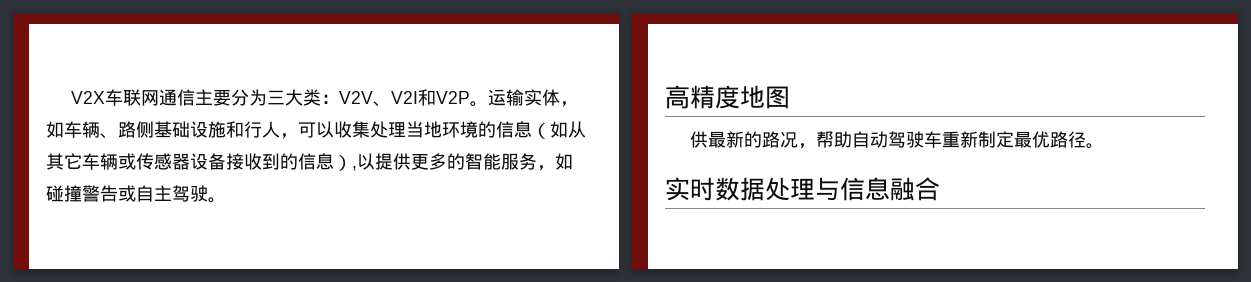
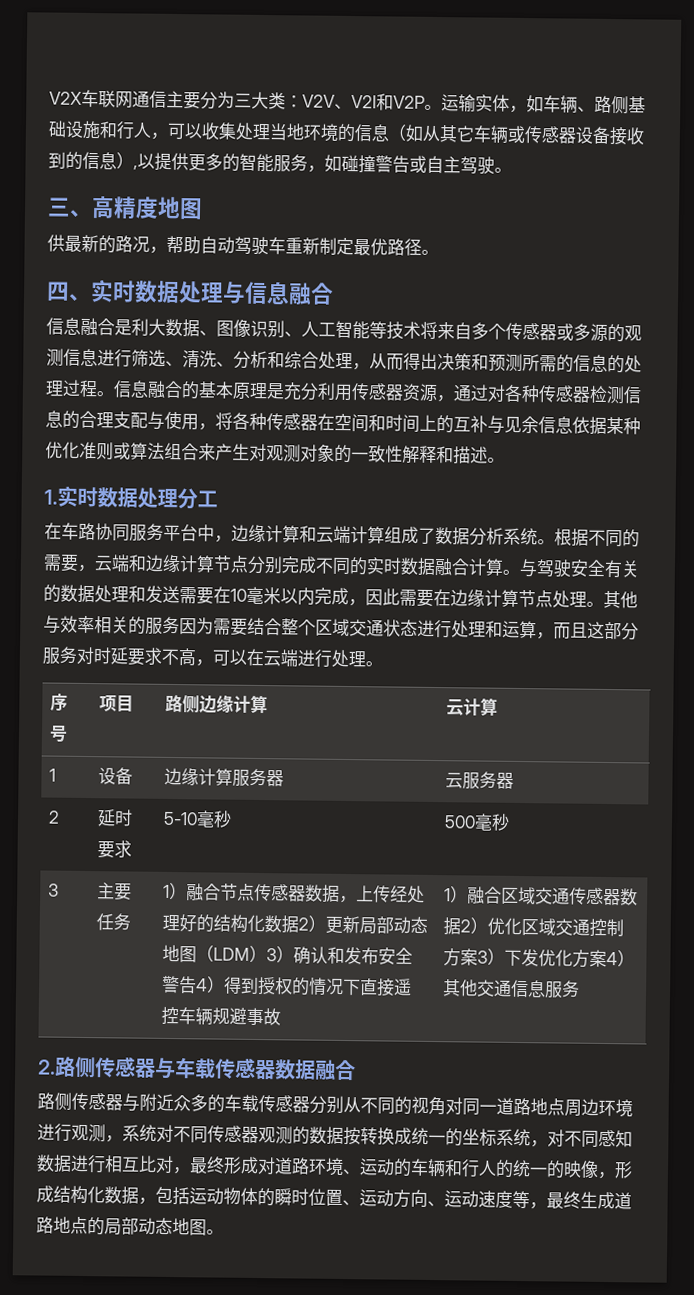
(226, 200) none -> [47,197,93,218] 三、
(1105, 146) none -> [46,281,92,302] 四、
(940, 189) none -> [46,317,642,343] [46,348,642,374] [45,379,642,405] [45,410,641,435] [45,441,505,465] [44,485,218,510] [44,522,640,548] [43,553,640,579] [43,584,638,609] [43,615,639,641] [42,646,383,668] [50,693,69,711] [49,725,69,742] [99,695,135,712] [165,694,269,714] [446,697,499,716] [49,768,57,782] [98,767,134,785] [164,767,285,787] [445,771,515,790] [48,810,61,824] [97,809,134,827] [97,840,133,859] [163,810,233,828] [444,813,511,831] [48,883,60,897] [97,882,133,901] [96,913,132,931] [163,882,426,904] [162,914,429,935] [162,944,414,965] [162,975,413,997] [161,1006,282,1026] [444,886,639,906] [443,917,625,938] [443,948,636,968] [442,979,581,999] [38,1056,356,1081] [37,1092,633,1118] [37,1123,633,1148] [36,1154,633,1180] [36,1185,632,1210] [36,1216,224,1236] // 信息融合是利大数据、图像识别、人工智能等技术将来自多个传感器或多源的观测信息进行筛选、清洗、分析和综合处理，从而得出决策和预测所需的信息的处理过程。信息融合的基本原理是充分利用传感器资源，通过对各种传感器检测信息的合理支配与使用，将各种传感器在空间和时间上的互补与见余信息依据某种优化准则或算法组合来产生对观测对象的一致性解释和描述。 // 1.实时数据处理分工 // 在车路协同服务平台中，边缘计算和云端计算组成了数据分析系统。根据不同的需要，云端和边缘计算节点分别完成不同的实时数据融合计算。与驾驶安全有关的数据处理和发送需要在10毫米以内完成，因此需要在边缘计算节点处理。其他与效率相关的服务因为需要结合整个区域交通状态进行处理和运算，而且这部分服务对时延要求不高，可以在云端进行处理。 // 序号 | 项目 | 路侧边缘计算 | 云计算 // 1 | 设备 | 边缘计算服务器 | 云服务器 // 2 | 延时要求 | 5-10毫秒 | 500毫秒 // 3 | 主要任务 | 1）融合节点传感器数据，上传经处理好的结构化数据2）更新局部动态地图（LDM）3）确认和发布安全警告4）得到授权的情况下直接遥控车辆规避事故 | 1）融合区域交通传感器数据2）优化区域交通控制方案3）下发优化方案4）其他交通信息服务 // 2.路侧传感器与车载传感器数据融合 // 路侧传感器与附近众多的车载传感器分别从不同的视角对同一道路地点周边环境进行观测，系统对不同传感器观测的数据按转换成统一的坐标系统，对不同感知数据进行相互比对，最终形成对道路环境、运动的车辆和行人的统一的映像，形成结构化数据，包括运动物体的瞬时位置、运动方向、运动速度等，最终生成道路地点的局部动态地图。

